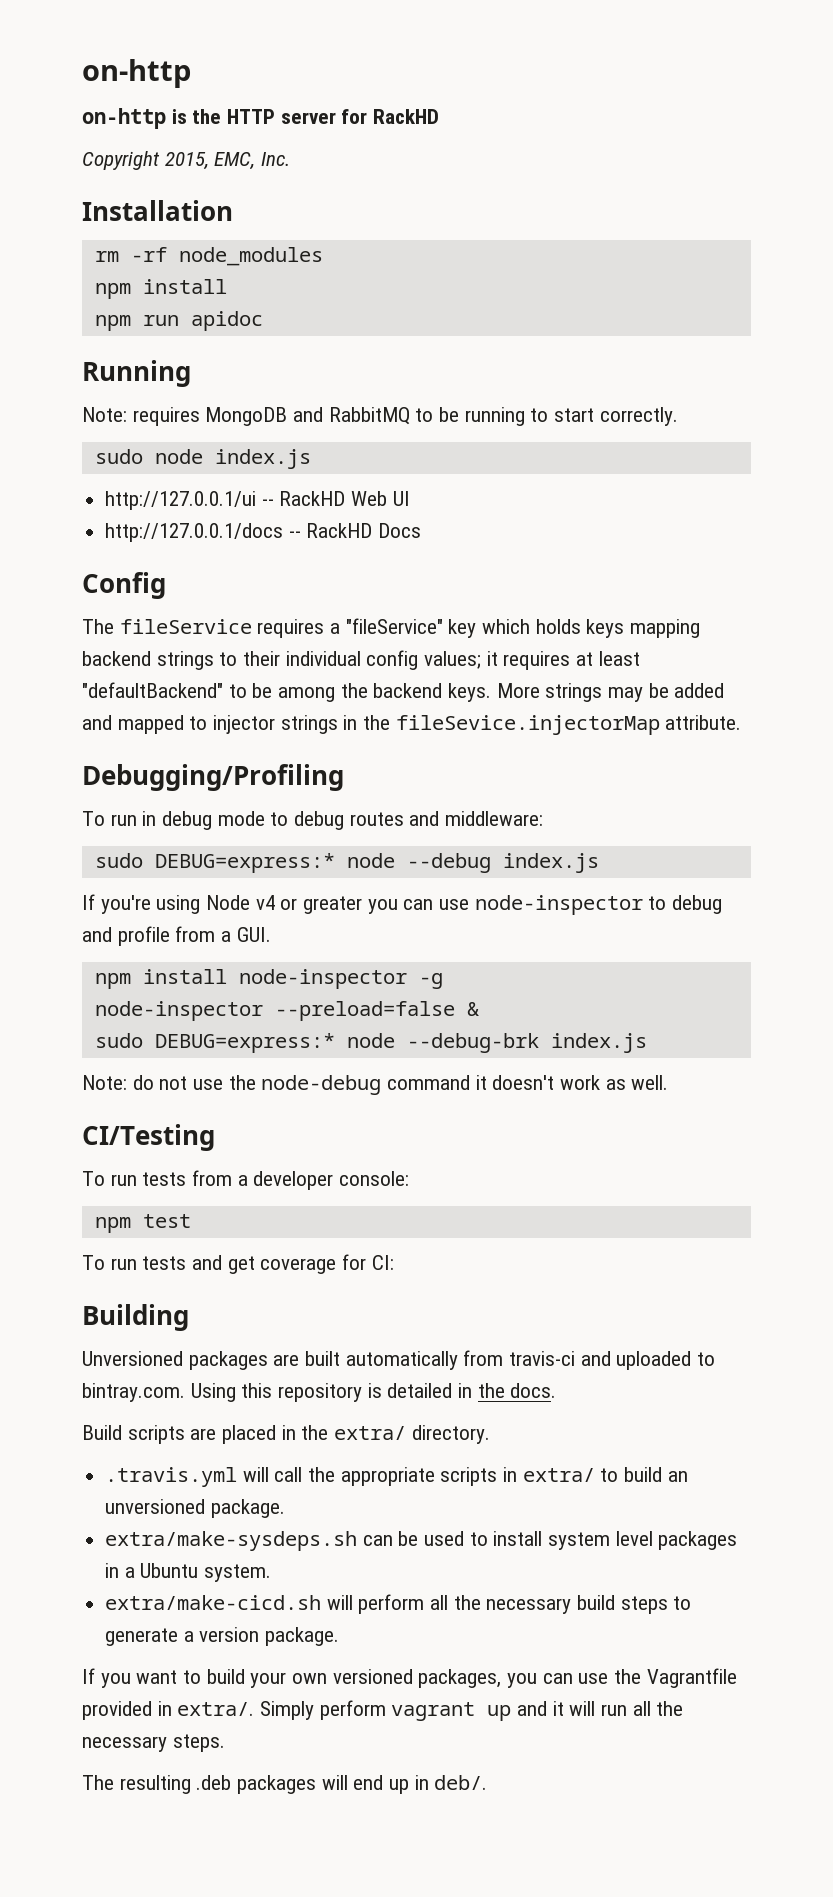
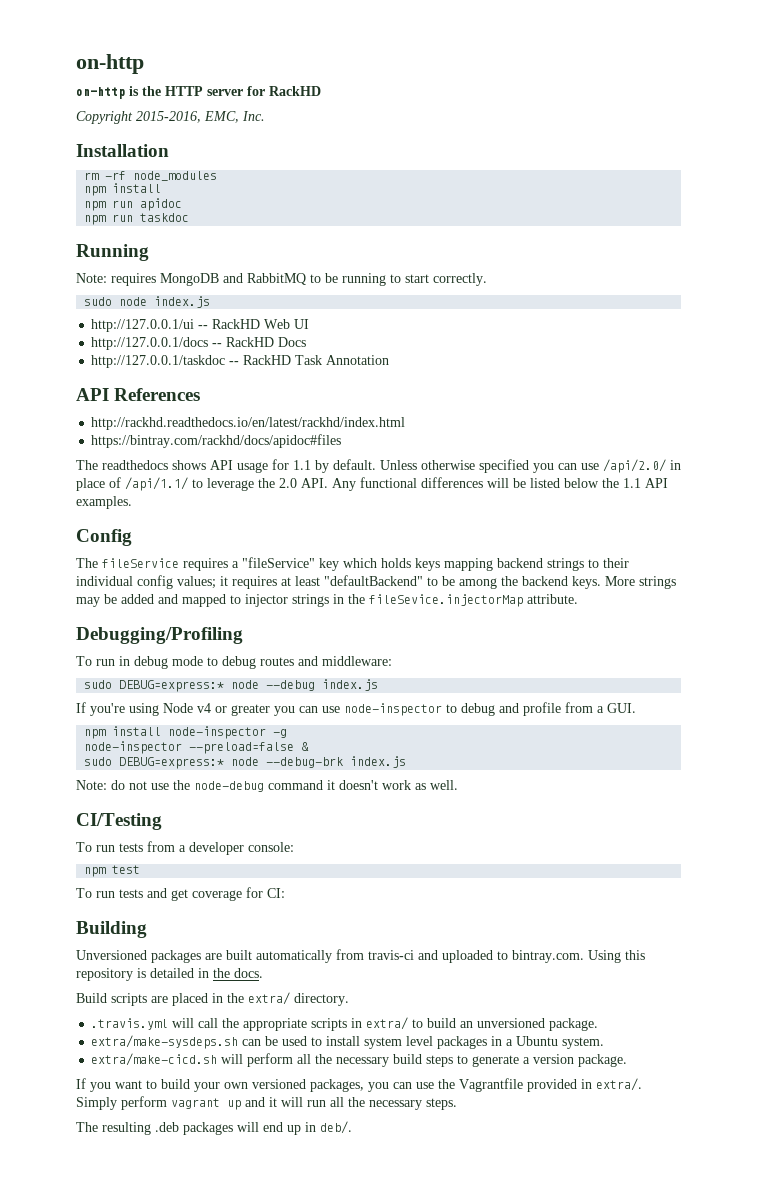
[164,152,209,170] 2015, -> [136,111,201,123] 2015-2016,
(263, 321) none -> [84,213,190,225] // npm run taskdoc
(422, 530) none -> [91,355,390,368] [76,388,201,401] [91,417,406,430] [91,434,342,448] [76,459,681,473] [76,477,668,491] [76,496,132,509] // http://127.0.0.1/taskdoc -- RackHD Task Annotation // API References // http://rackhd.readthedocs.io/en/latest/rackhd/index.html // https://bintray.com/rackhd/docs/apidoc#files // The readthedocs shows API usage for 1.1 by default. Unless otherwise specified you can use /api/2.0/ in place of /api/1.1/ to leverage the 2.0 API. Any functional differences will be listed below the 1.1 API examples.

